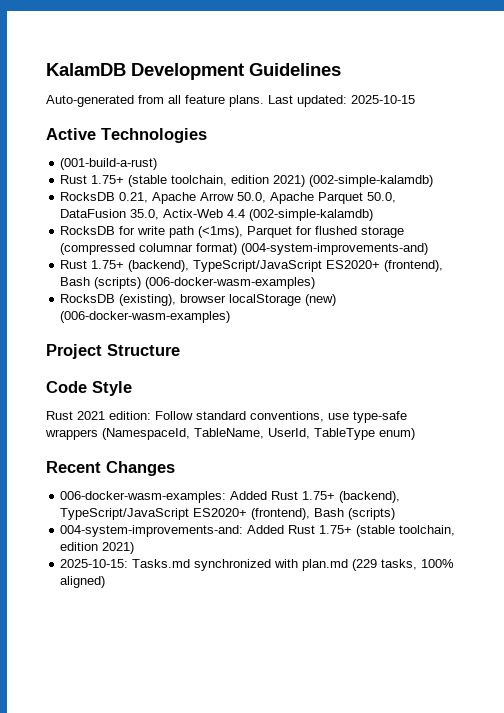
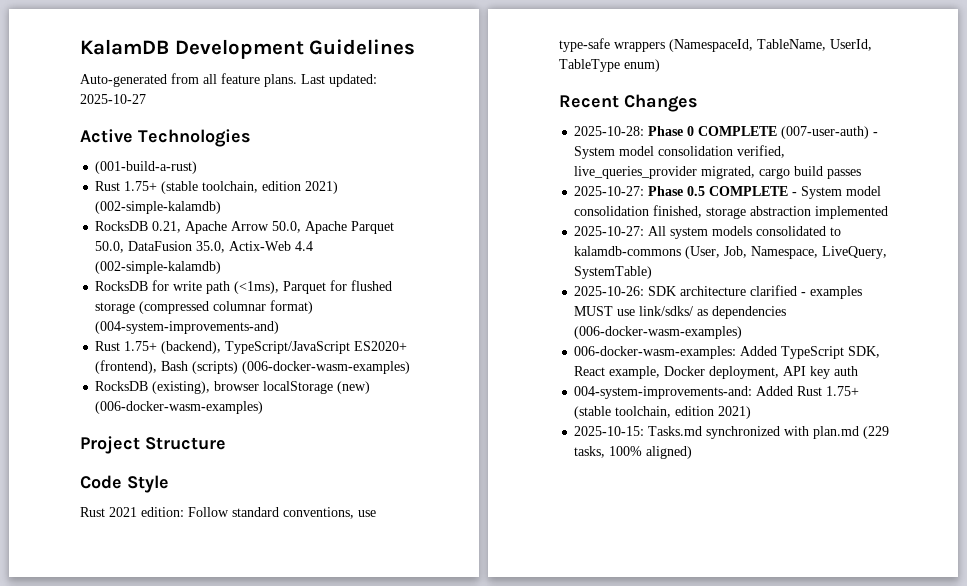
[351,95,415,104] 2025-10-15 -> [80,94,146,104] 2025-10-27
[60,491,401,503] [60,508,396,520] 006-docker-wasm-examples: Added Rust 1.75+ (backend), TypeScript/JavaScript ES2020+ (frontend), Bash (scripts) -> [574,126,879,139] [574,145,786,159] [574,166,862,179] [574,186,882,199] [574,205,889,219] [574,226,842,239] [574,246,888,259] [574,266,653,279] [574,285,863,299] [574,306,787,319] [574,326,743,339] [574,346,881,359] [574,366,859,379] 2025-10-28: Phase 0 COMPLETE (007-user-auth) - System model consolidation verified, live_queries_provider migrated, cargo build passes // 2025-10-27: Phase 0.5 COMPLETE - System model consolidation finished, storage abstraction implemented // 2025-10-27: All system models consolidated to kalamdb-commons (User, Job, Namespace, LiveQuery, SystemTable) // 2025-10-26: SDK architecture clarified - examples MUST use link/sdks/ as dependencies (006-docker-wasm-examples) // 006-docker-wasm-examples: Added TypeScript SDK, React example, Docker deployment, API key auth

